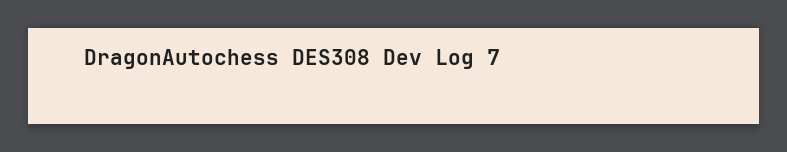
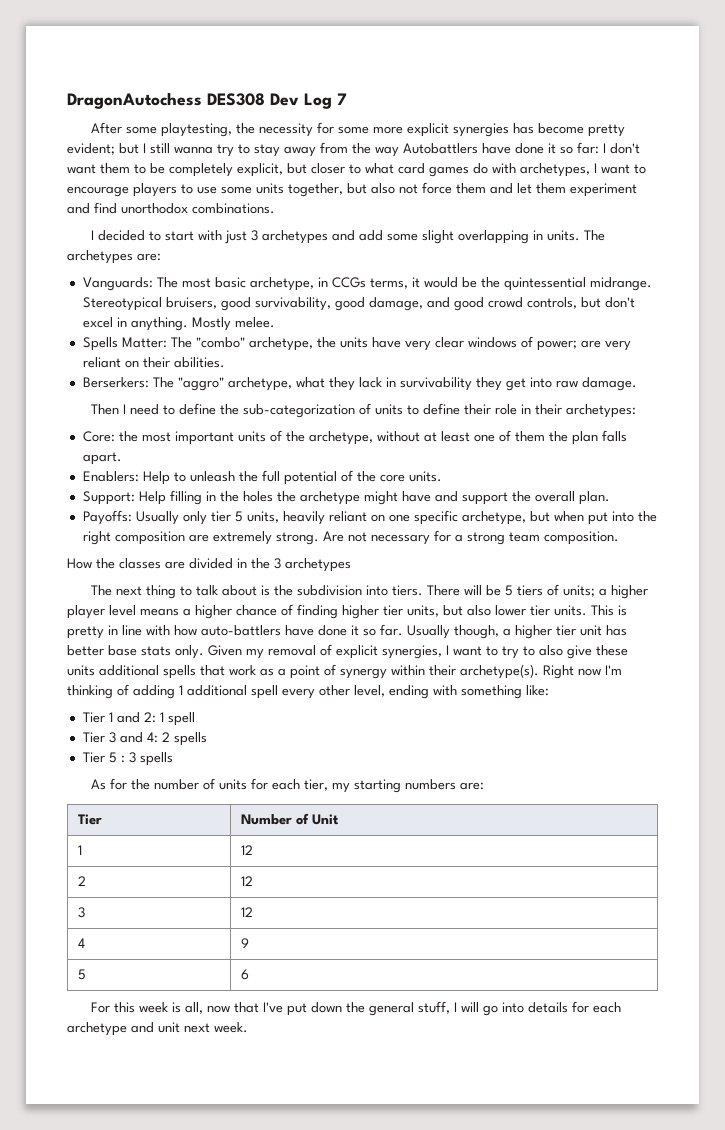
(500, 57) none -> [91,122,626,137] [67,142,640,157] [67,163,646,177] [67,182,637,197] [67,202,275,214] [91,230,606,244] [67,250,161,264] [82,277,652,291] [82,297,635,311] [82,317,275,331] [82,336,631,351] [82,357,225,368] [82,377,637,391] [91,403,637,418] [82,430,627,445] [82,452,122,465] [82,470,442,485] [82,490,610,505] [82,510,657,525] [82,530,619,545] [67,558,351,572] [91,584,649,599] [67,604,627,619] [67,624,627,639] [67,644,628,659] [67,664,622,679] [67,684,549,699] [82,712,195,726] [82,732,207,746] [82,752,173,766] [91,778,485,793] [77,814,102,825] [240,813,339,825] [77,845,82,855] [240,845,253,855] [77,876,86,886] [240,876,253,886] [77,907,85,918] [240,907,253,917] [77,938,85,948] [240,938,249,948] [77,969,86,980] [240,969,249,980] [91,1001,622,1016] [67,1022,248,1036] // After some playtesting, the necessity for some more explicit synergies has become pretty evident; but I still wanna try to stay away from the way Autobattlers have done it so far: I don't want them to be completely explicit, but closer to what card games do with archetypes, I want to encourage players to use some units together, but also not force them and let them experiment and find unorthodox combinations. // I decided to start with just 3 archetypes and add some slight overlapping in units. The archetypes are: // Vanguards: The most basic archetype, in CCGs terms, it would be the quintessential midrange. Stereotypical bruisers, good survivability, good damage, and good crowd controls, but don't excel in anything. Mostly melee. // Spells Matter: The "combo" archetype, the units have very clear windows of power; are very reliant on their abilities. // Berserkers: The "aggro" archetype, what they lack in survivability they get into raw damage. // Then I need to define the sub-categorization of units to define their role in their archetypes: // Core: the most important units of the archetype, without at least one of them the plan falls apart. // Enablers: Help to unleash the full potential of the core units. // Support: Help filling in the holes the archetype might have and support the overall plan. // Payoffs: Usually only tier 5 units, heavily reliant on one specific archetype, but when put into the right composition are extremely strong. Are not necessary for a strong team composition. // How the classes are divided in the 3 archetypes // The next thing to talk about is the subdivision into tiers. There will be 5 tiers of units; a higher player level means a higher chance of finding higher tier units, but also lower tier units. This is pretty in line with how auto-battlers have done it so far. Usually though, a higher tier unit has better base stats only. Given my removal of explicit synergies, I want to try to also give these units additional spells that work as a point of synergy within their archetype(s). Right now I'm thinking of adding 1 additional spell every other level, ending with something like: // Tier 1 and 2: 1 spell // Tier 3 and 4: 2 spells // Tier 5 : 3 spells // As for the number of units for each tier, my starting numbers are: // Tier | Number of Unit // 1 | 12 // 2 | 12 // 3 | 12 // 4 | 9 // 5 | 6 // For this week is all, now that I've put down the general stuff, I will go into details for each archetype and unit next week.

